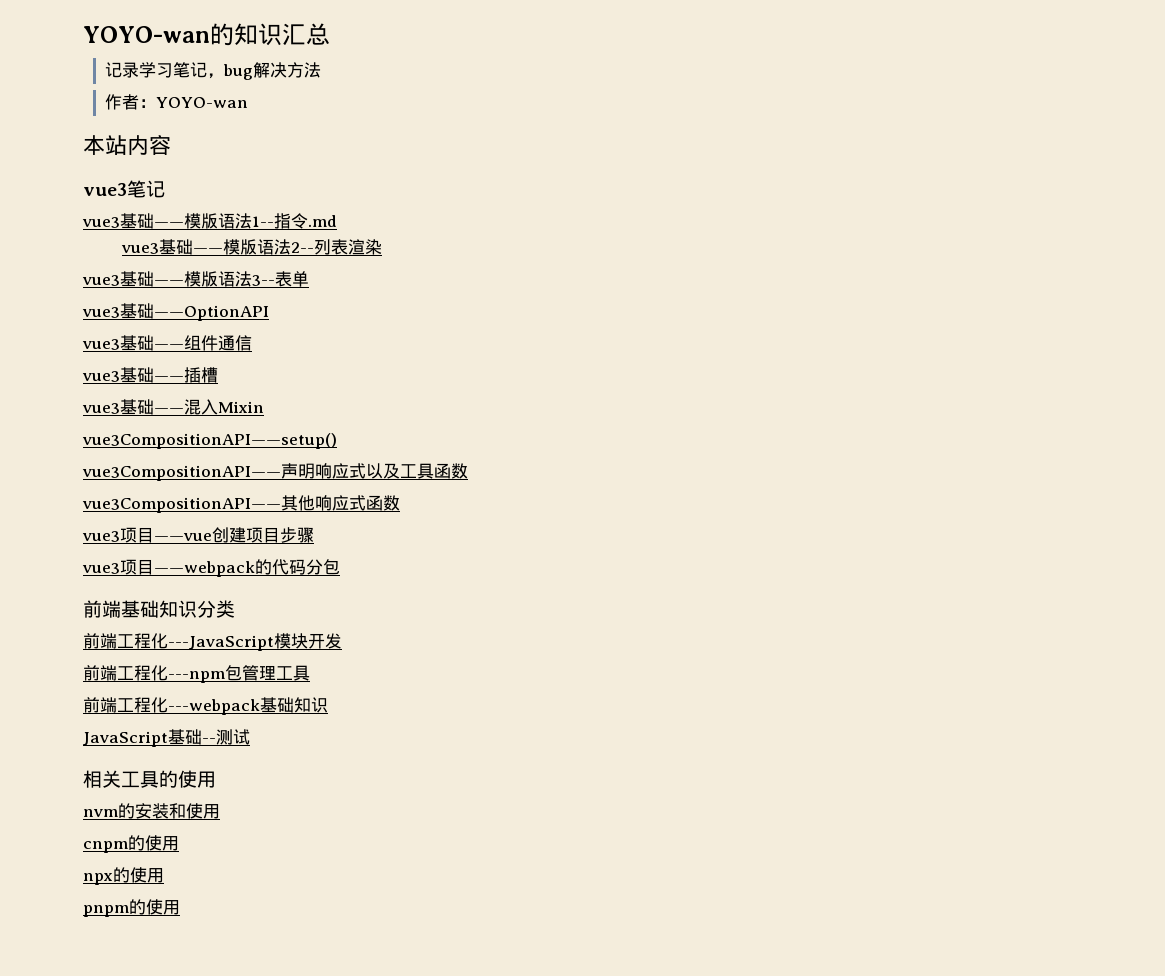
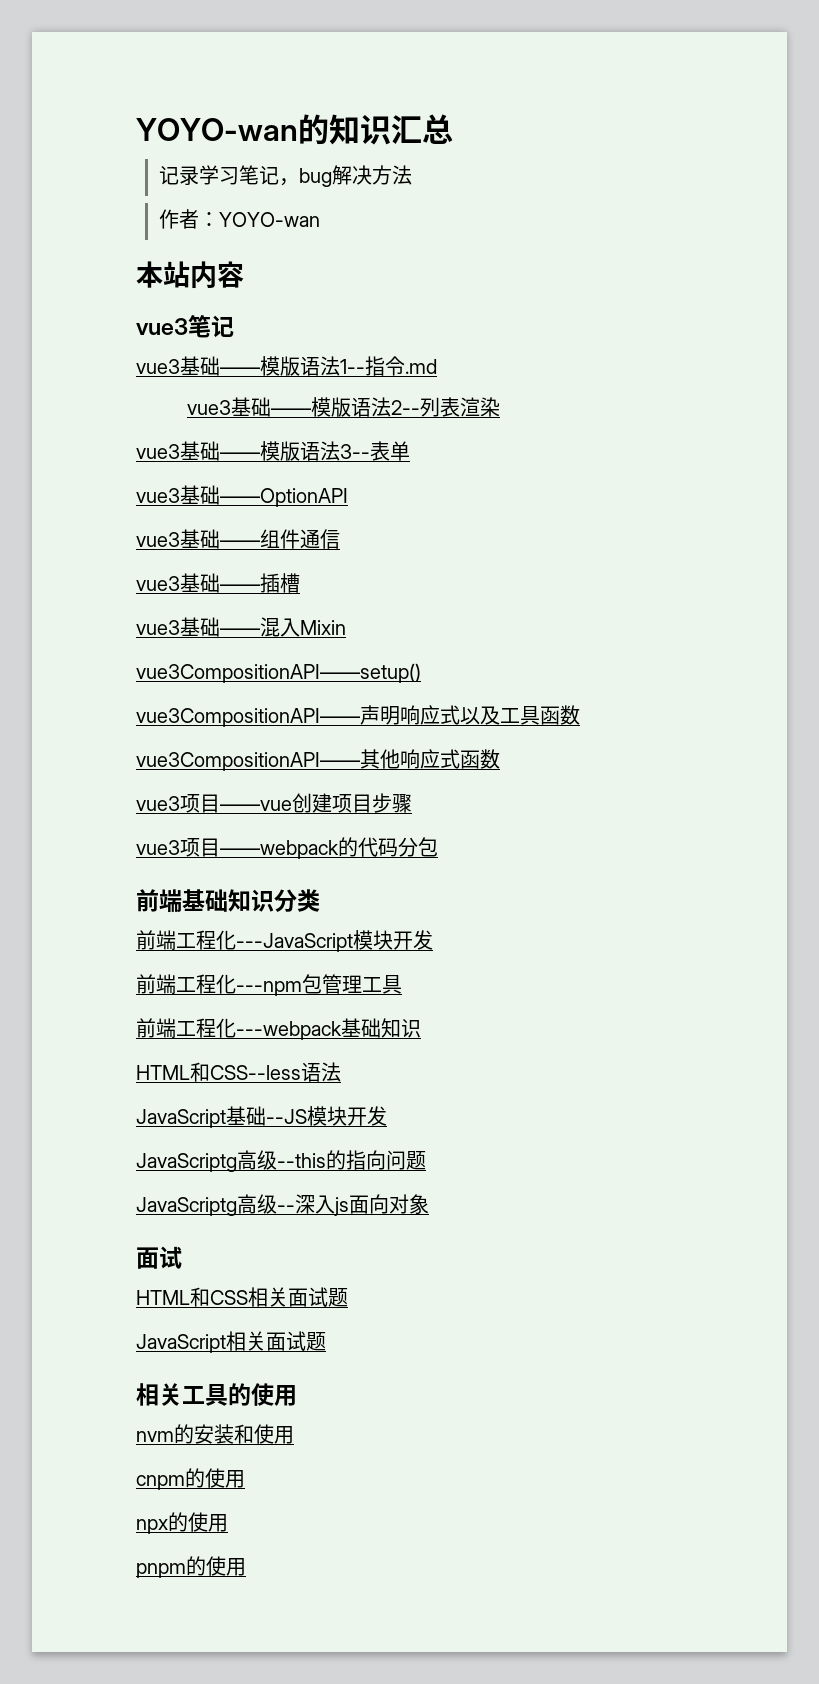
(328, 705) none -> [136,1062,341,1082] // HTML和CSS--less语法
[202,729,250,745] --测试 -> [266,1106,387,1126] [136,1150,426,1172] [136,1194,429,1216] [136,1246,182,1269] [136,1287,348,1307] [136,1331,326,1353] --JS模块开发 // JavaScriptg高级--this的指向问题 // JavaScriptg高级--深入js面向对象 // 面试 // HTML和CSS相关面试题 // JavaScript相关面试题

